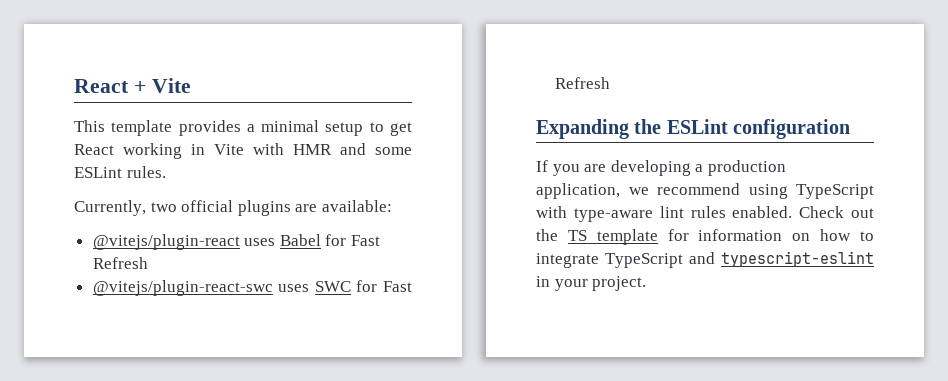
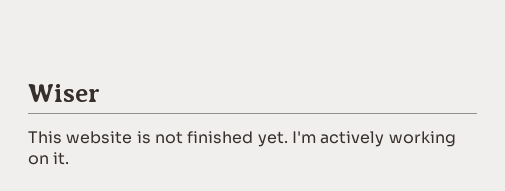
[74,78,191,93] [74,120,412,136] [74,143,412,159] [74,166,166,178] [74,200,392,216] [92,234,381,250] [92,257,148,269] [92,280,412,296] [554,77,610,89] [536,119,851,139] [536,160,786,176] [536,183,874,199] [536,206,874,222] [536,229,874,245] [536,251,874,268] [536,276,647,291] React + Vite // This template provides a minimal setup to get React working in Vite with HMR and some ESLint rules. // Currently, two official plugins are available: // @vitejs/plugin-react uses Babel for Fast Refresh // @vitejs/plugin-react-swc uses SWC for Fast Refresh // Expanding the ESLint configuration // If you are developing a production application, we recommend using TypeScript with type-aware lint rules enabled. Check out the TS template for information on how to integrate TypeScript and typescript-eslint in your project. -> [28,84,100,102] [28,131,456,147] [28,152,70,165] Wiser // This website is not finished yet. I'm actively working on it.

